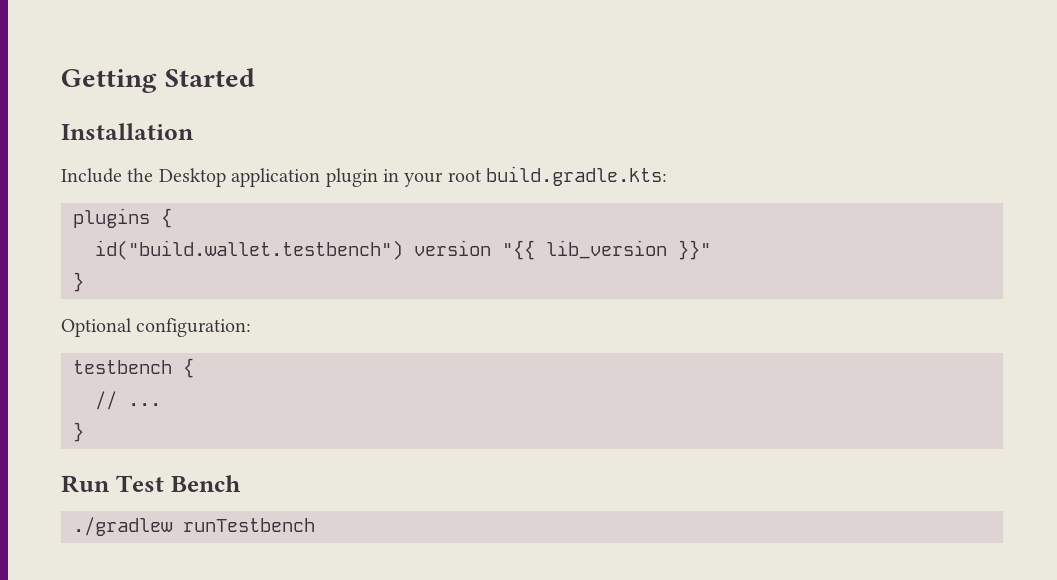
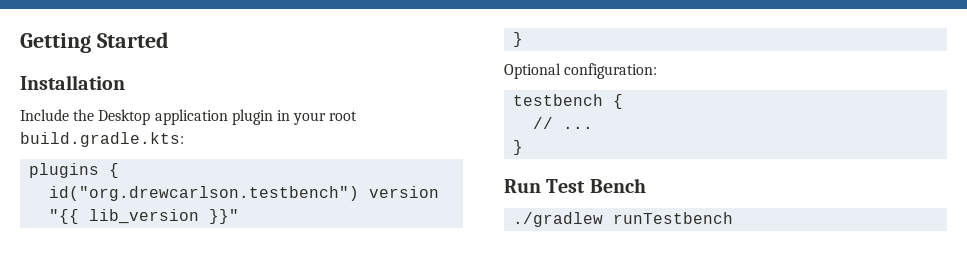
[95,240,403,260] id("build.wallet.testbench") -> [49,186,360,201] id("org.drewcarlson.testbench")

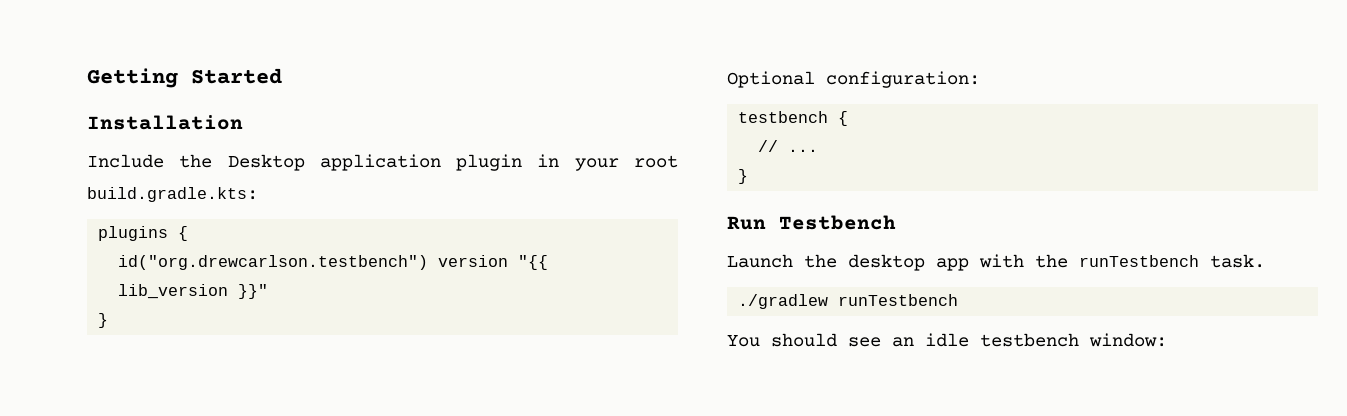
[546,178,646,193] [513,212,734,227] Test Bench // ./gradlew runTestbench -> [779,215,896,230] [727,254,1265,271] [738,294,959,309] [727,333,1167,347] Testbench // Launch the desktop app with the runTestbench task. // ./gradlew runTestbench // You should see an idle testbench window:

